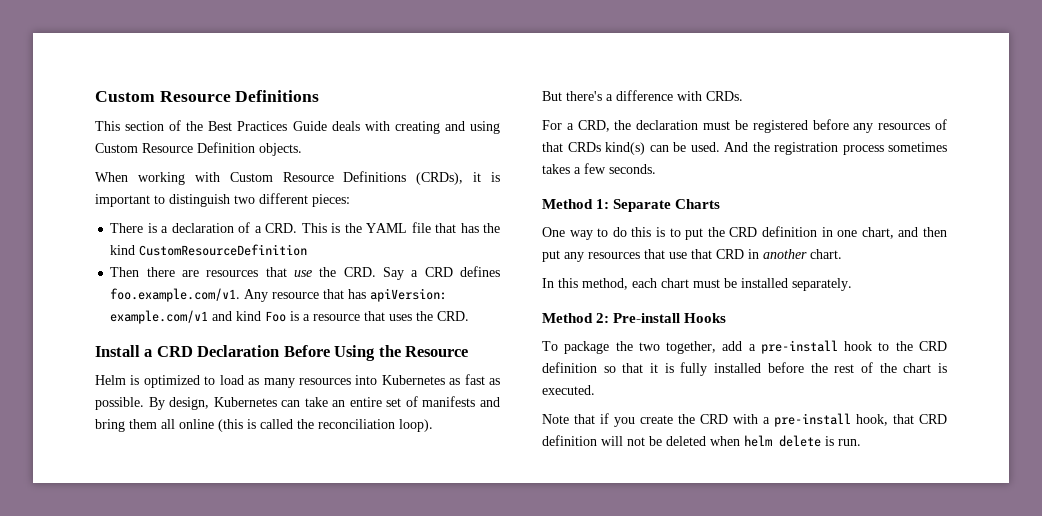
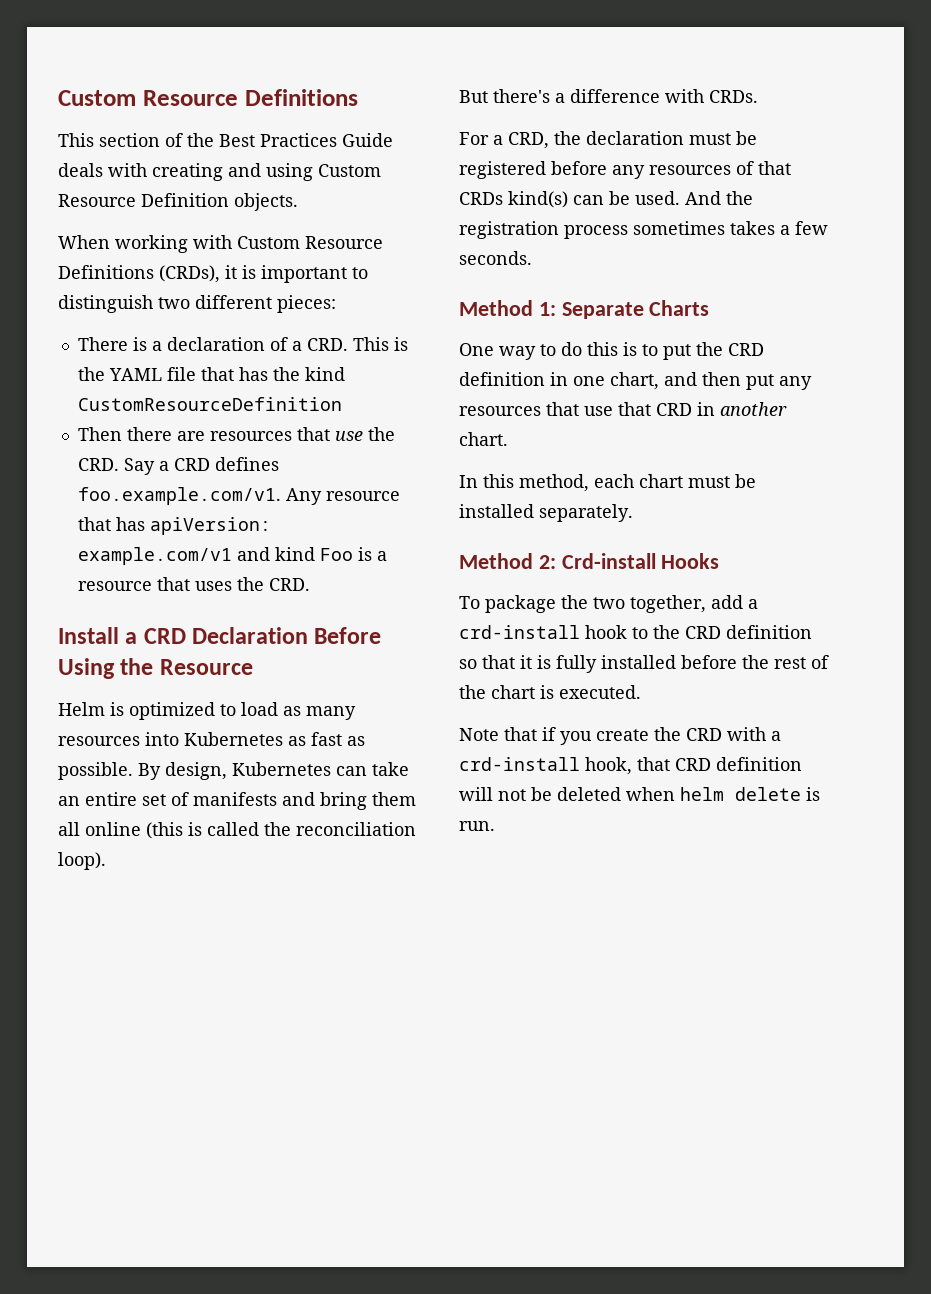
[613,313,681,323] Pre-install -> [561,553,656,569] Crd-install
[760,340,838,354] pre-install -> [459,625,580,639] crd-install
[774,413,851,427] pre-install -> [459,757,580,771] crd-install

